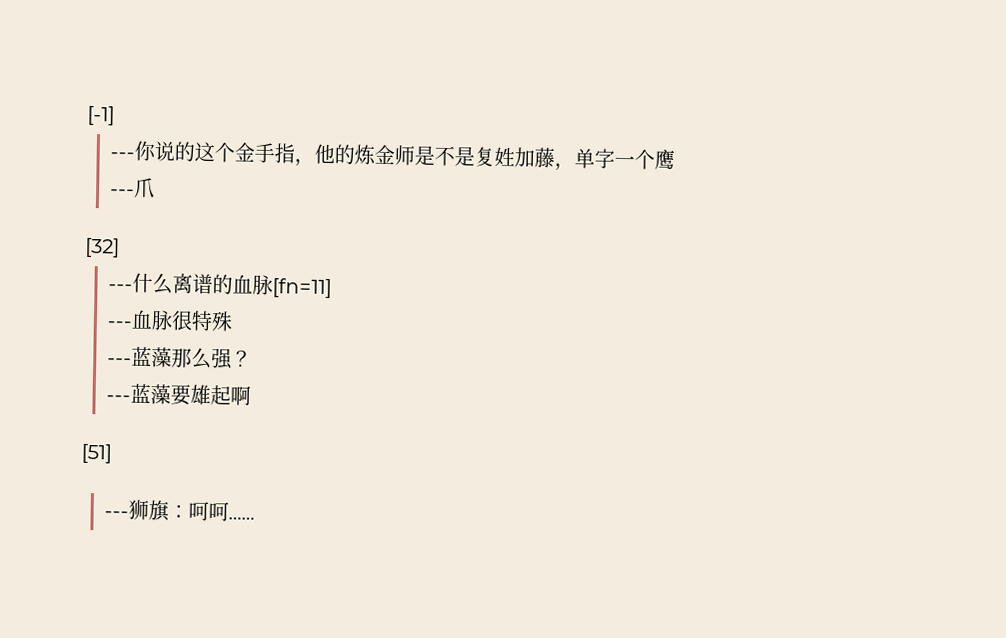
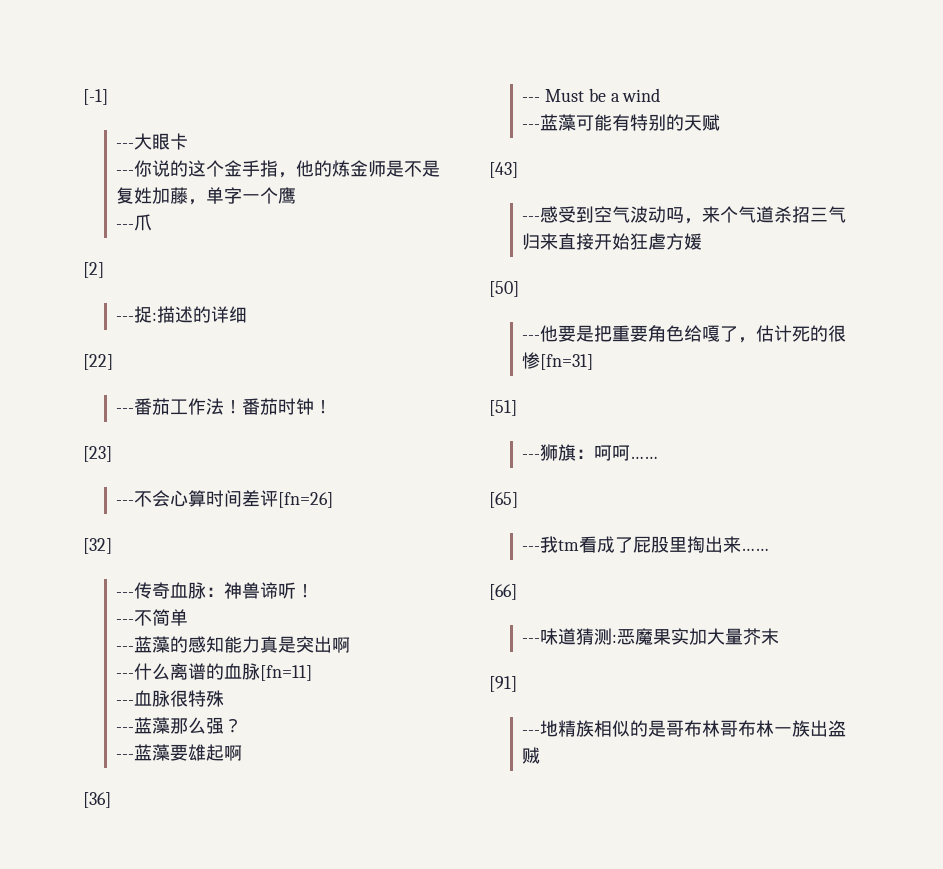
(115, 115) none -> [116,133,189,150] // ---大眼卡
[84,237,120,258] [32] -> [83,262,104,278] [116,306,248,323] [83,354,113,370] [116,398,333,415] [83,446,112,462] [116,490,334,508] [83,538,112,554] [116,582,315,599] [116,609,189,626] [116,636,351,653] [2] // ---捉:描述的详细 // [22] // ---番茄工作法！番茄时钟！ // [23] // ---不会心算时间差评[fn=26] // [32] // ---传奇血脉：神兽谛听！ // ---不简单 // ---蓝藻的感知能力真是突出啊
(251, 395) none -> [83,792,111,808] [522,88,661,102] [522,114,721,131] [489,162,518,178] [522,206,847,224] [522,233,703,250] [489,281,519,297] [522,325,847,343] [522,352,594,370] // [36] // --- Must be a wind // ---蓝藻可能有特别的天赋 // [43] // ---感受到空气波动吗，来个气道杀招三气归来直接开始狂虐方媛 // [50] // ---他要是把重要角色给嘎了，估计死的很惨[fn=31]
(255, 518) none -> [489,492,518,508] [522,536,770,553] [489,584,517,600] [522,628,780,645] [489,676,517,692] [522,720,847,737] [522,747,541,764] // [65] // ---我tm看成了屁股里掏出来…… // [66] // ---味道猜测:恶魔果实加大量芥末 // [91] // ---地精族相似的是哥布林哥布林一族出盗贼

